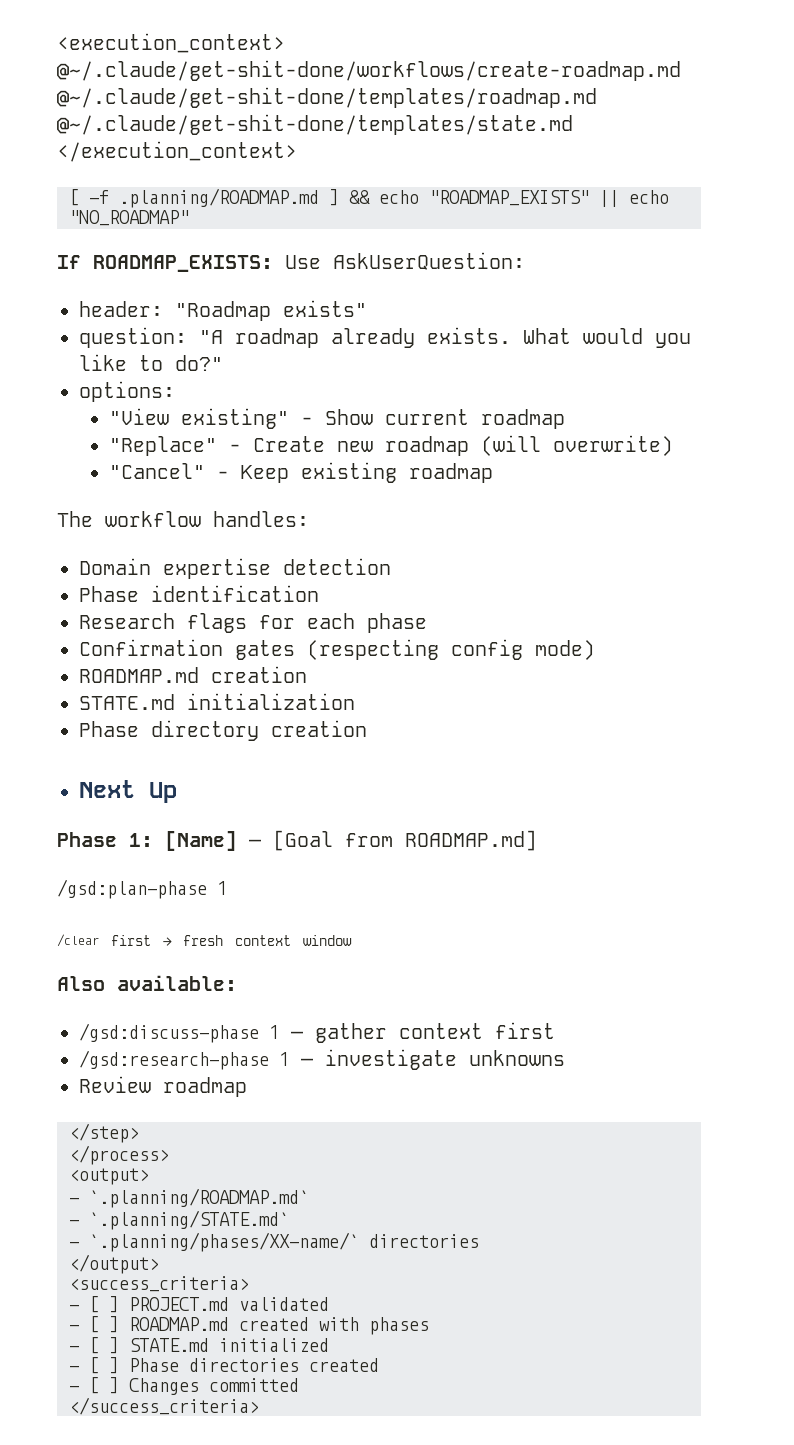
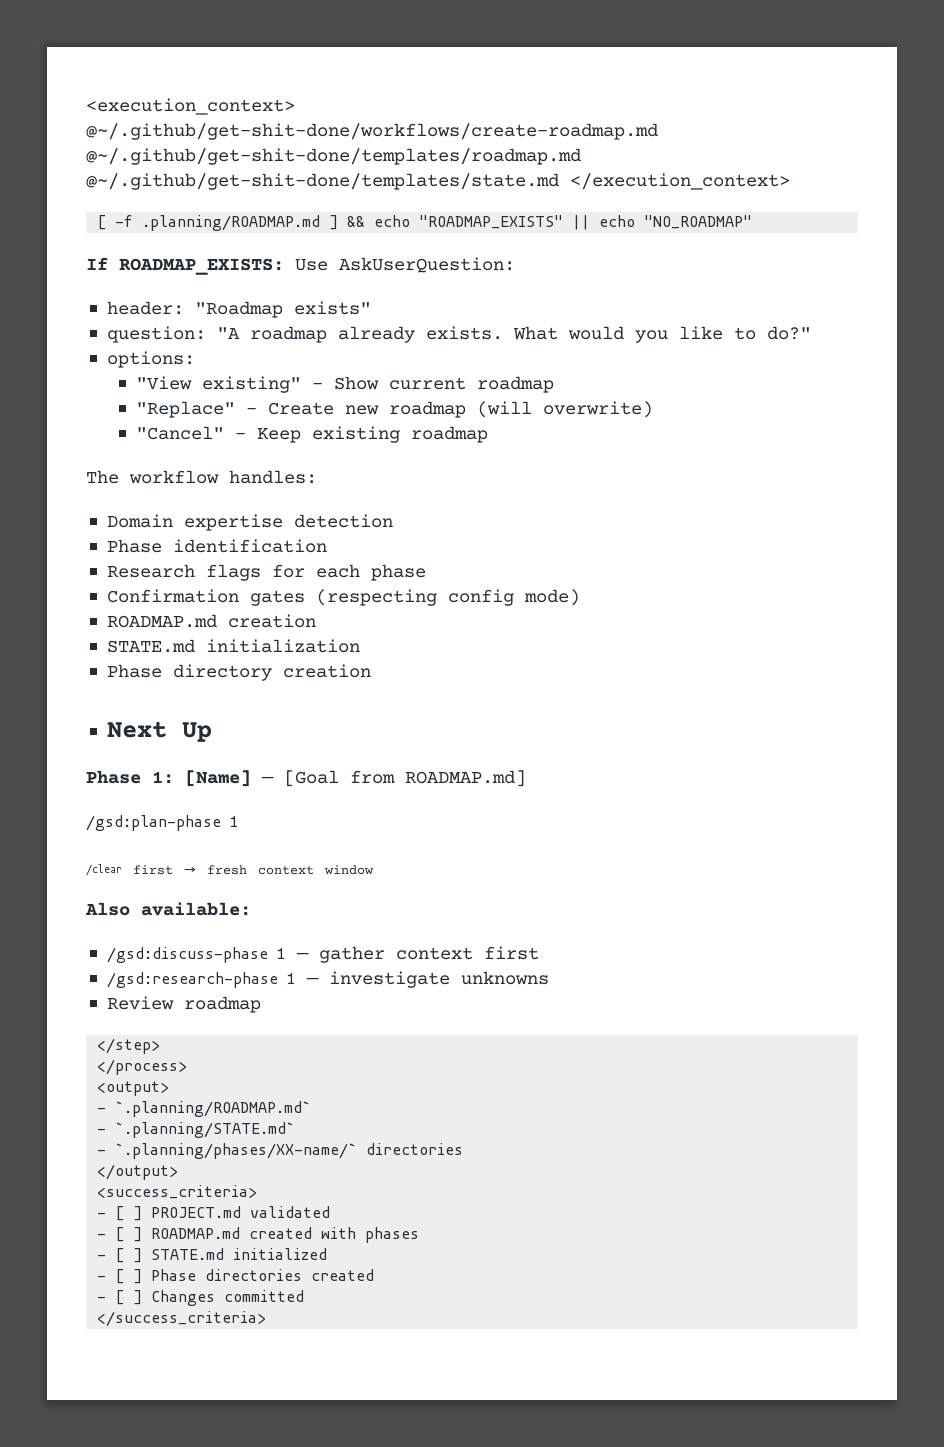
[57,60,681,81] [57,87,597,108] [57,114,573,135] @~/.claude/get-shit-done/workflows/create-roadmap.md @~/.claude/get-shit-done/templates/roadmap.md @~/.claude/get-shit-done/templates/state.md -> [86,123,658,140] [86,148,581,165] [86,173,559,190] @~/.github/get-shit-done/workflows/create-roadmap.md @~/.github/get-shit-done/templates/roadmap.md @~/.github/get-shit-done/templates/state.md

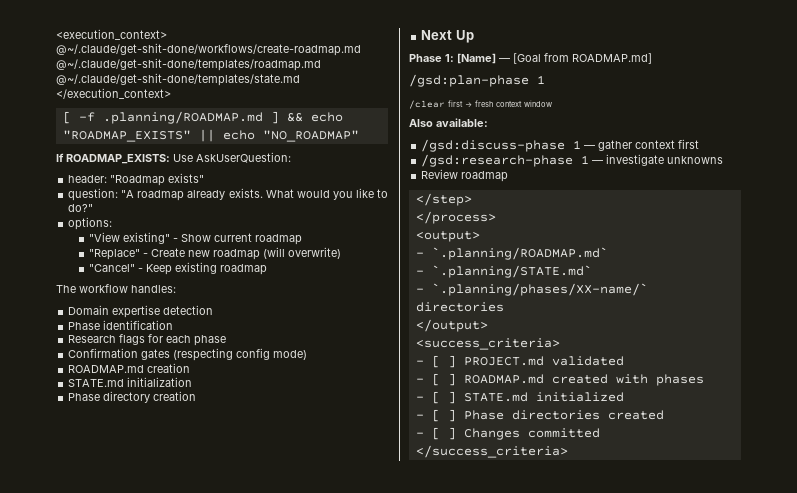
[86,123,658,140] [86,148,581,165] [86,173,559,190] @~/.github/get-shit-done/workflows/create-roadmap.md @~/.github/get-shit-done/templates/roadmap.md @~/.github/get-shit-done/templates/state.md -> [56,43,361,56] [56,58,321,71] [56,73,300,86] @~/.claude/get-shit-done/workflows/create-roadmap.md @~/.claude/get-shit-done/templates/roadmap.md @~/.claude/get-shit-done/templates/state.md

